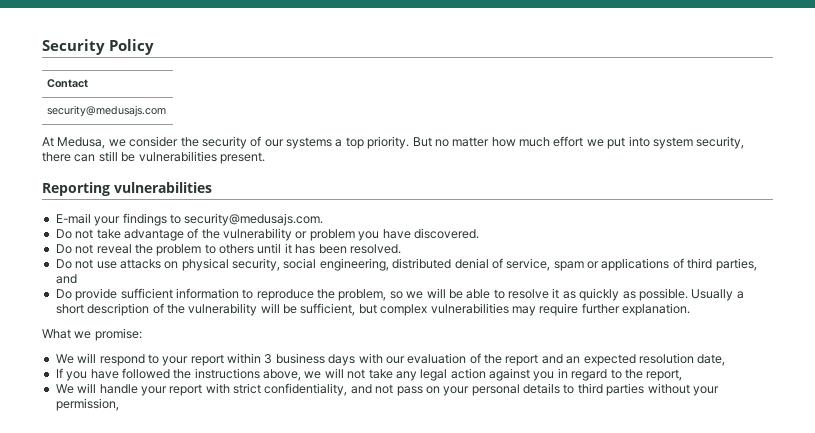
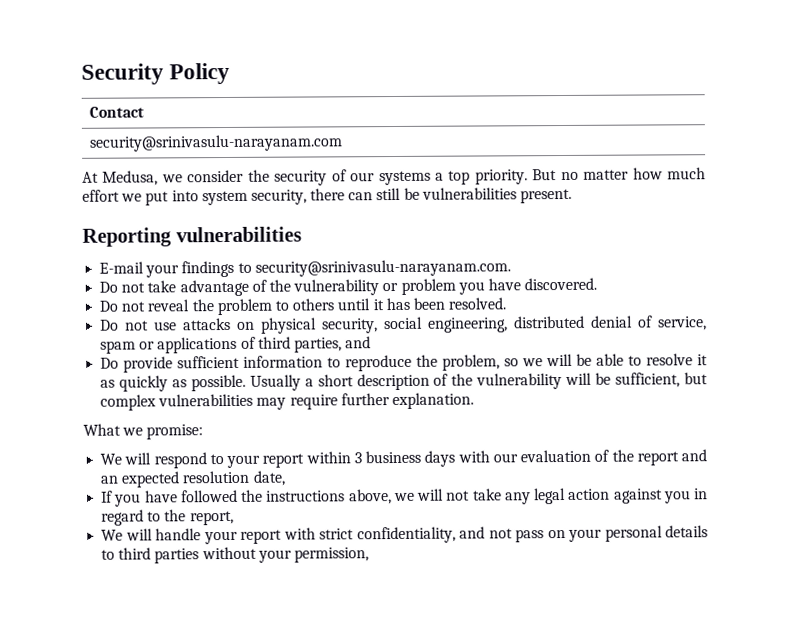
[47,105,167,117] security@medusajs.com -> [89,134,344,152] security@srinivasulu-narayanam.com
[184,213,324,226] security@medusajs.com. -> [254,259,511,277] security@srinivasulu-narayanam.com.

